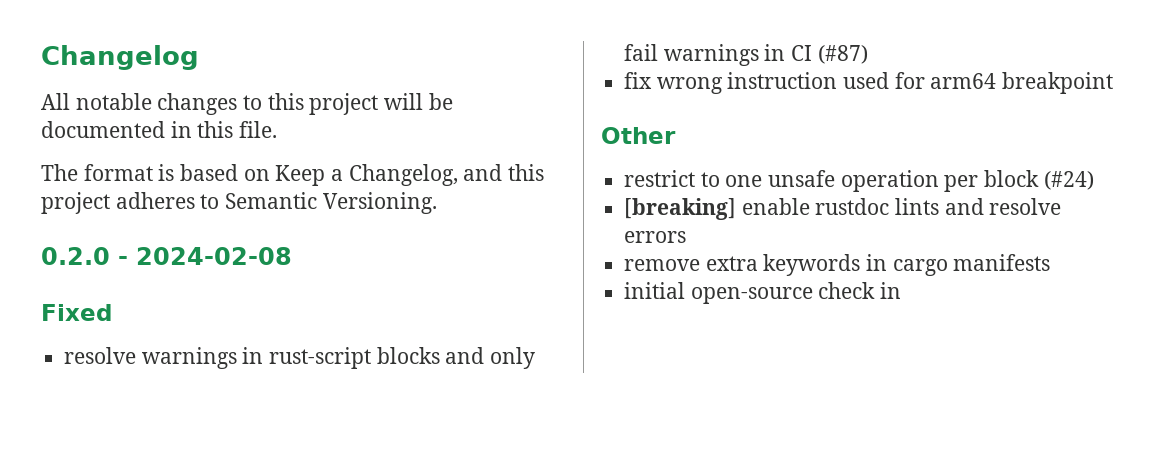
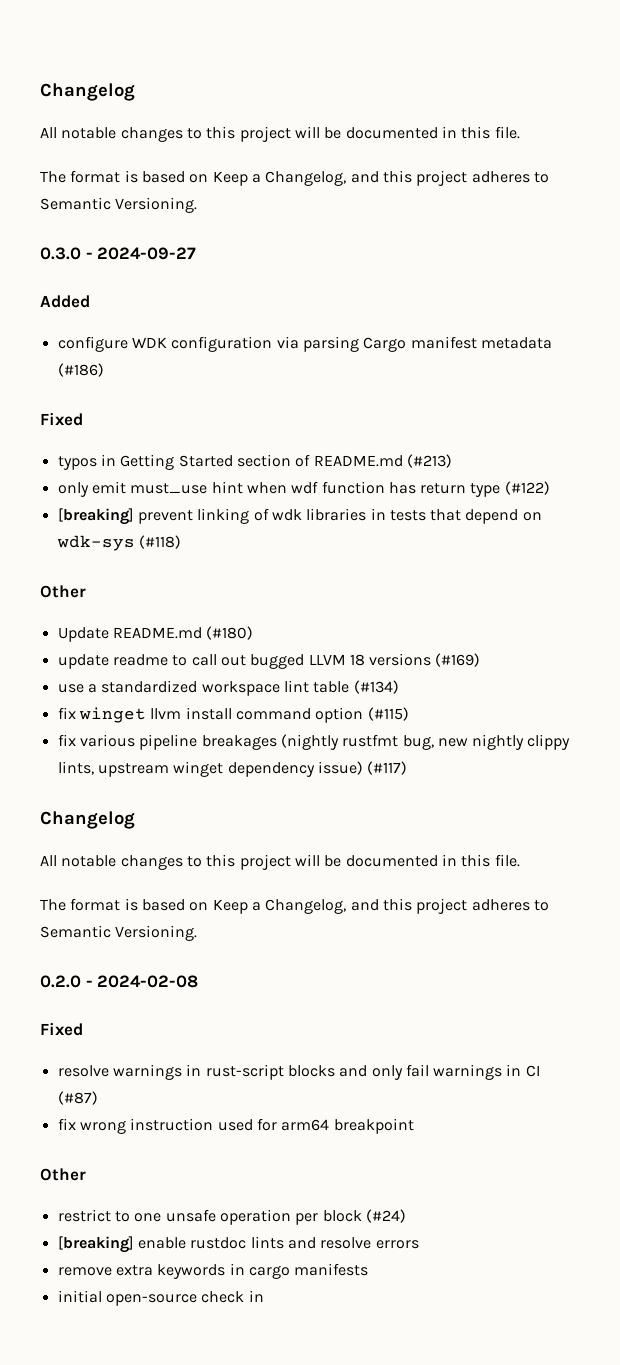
(437, 203) none -> [40,247,197,260] [40,295,90,308] [57,336,552,352] [57,363,104,377] [40,412,83,426] [57,454,452,470] [57,481,550,497] [57,508,542,525] [56,535,181,551] [40,585,86,598] [57,626,254,642] [57,653,481,669] [57,680,399,696] [57,707,409,723] [57,734,571,750] [57,761,408,777] [40,811,135,829] [40,854,520,870] [40,898,549,914] [40,925,198,941] // 0.3.0 - 2024-09-27 // Added // configure WDK configuration via parsing Cargo manifest metadata (#186) // Fixed // typos in Getting Started section of README.md (#213) // only emit must_use hint when wdf function has return type (#122) // [breaking] prevent linking of wdk libraries in tests that depend on wdk-sys (#118) // Other // Update README.md (#180) // update readme to call out bugged LLVM 18 versions (#169) // use a standardized workspace lint table (#134) // fix winget llvm install command option (#115) // fix various pipeline breakages (nightly rustfmt bug, new nightly clippy lints, upstream winget dependency issue) (#117) // Changelog // All notable changes to this project will be documented in this file. // The format is based on Keep a Changelog, and this project adheres to Semantic Versioning.

